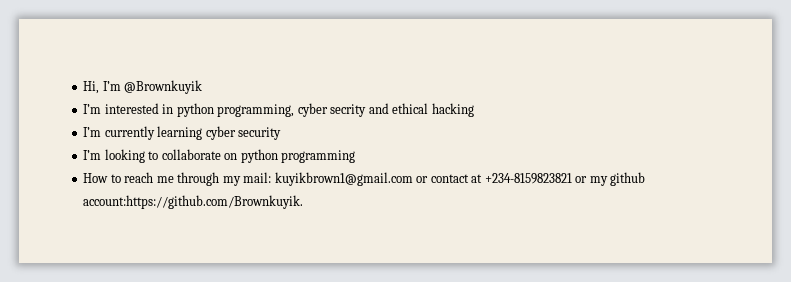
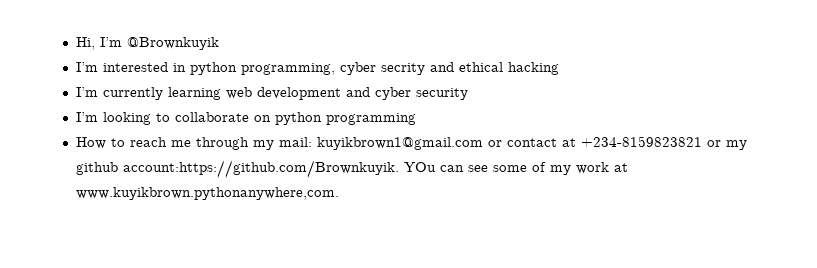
(203, 133) none -> [225,87,370,100] web development and
(304, 202) none -> [403,162,628,175] [75,187,339,200] YOu can see some of my work at www.kuyikbrown.pythonanywhere,com.

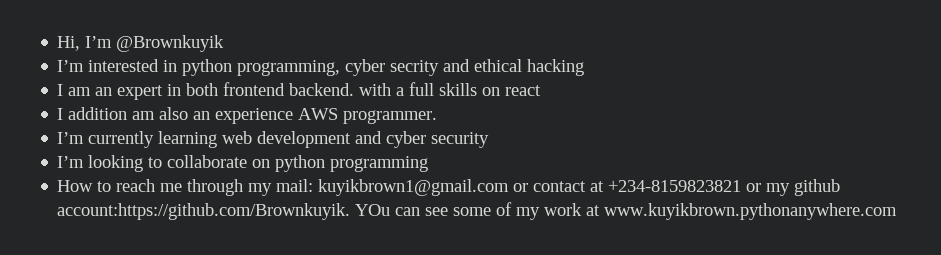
(559, 68) none -> [57,82,542,100] [57,107,438,124] // I am an expert in both frontend backend. with a full skills on react // I addition am also an experience AWS programmer.
[75,187,339,200] www.kuyikbrown.pythonanywhere,com. -> [604,203,898,220] www.kuyikbrown.pythonanywhere.com

